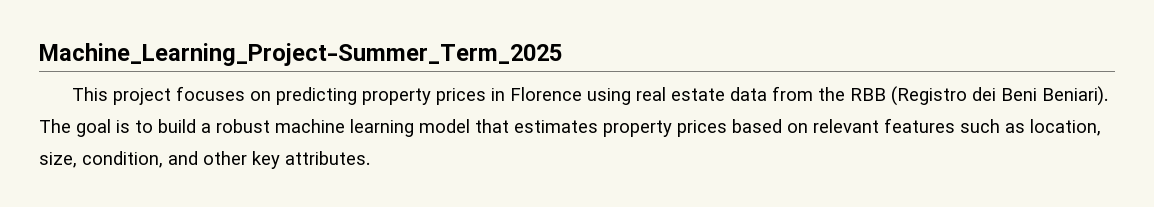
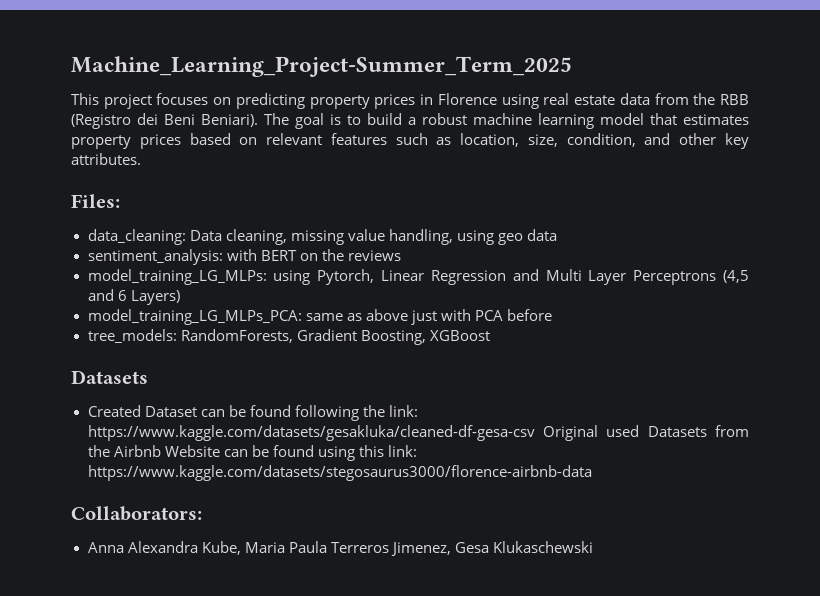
(370, 158) none -> [71,194,120,208] [87,229,557,245] [87,249,401,265] [87,269,749,285] [87,289,180,305] [87,309,552,325] [87,329,490,345] [71,370,148,384] [87,405,418,421] [87,425,749,441] [87,445,417,461] [87,465,592,481] [71,506,202,521] [87,541,593,556] // Files: // data_cleaning: Data cleaning, missing value handling, using geo data // sentiment_analysis: with BERT on the reviews // model_training_LG_MLPs: using Pytorch, Linear Regression and Multi Layer Perceptrons (4,5 and 6 Layers) // model_training_LG_MLPs_PCA: same as above just with PCA before // tree_models: RandomForests, Gradient Boosting, XGBoost // Datasets // Created Dataset can be found following the link: https://www.kaggle.com/datasets/gesakluka/cleaned-df-gesa-csv Original used Datasets from the Airbnb Website can be found using this link: https://www.kaggle.com/datasets/stegosaurus3000/florence-airbnb-data // Collaborators: // Anna Alexandra Kube, Maria Paula Terreros Jimenez, Gesa Klukaschewski

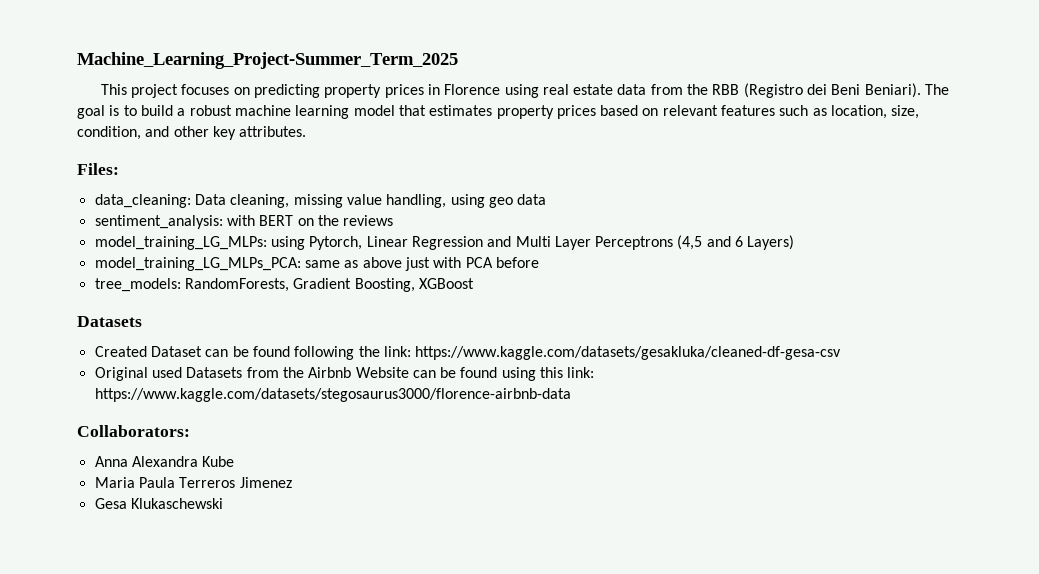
(535, 433) none -> (842, 353) //
[201,541,241,555] Kube, -> [202,456,235,467] Kube //
[390,542,451,556] Jimenez, -> [239,477,292,488] Jimenez //

